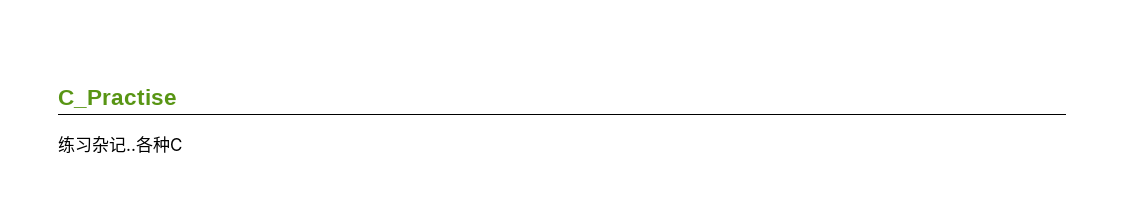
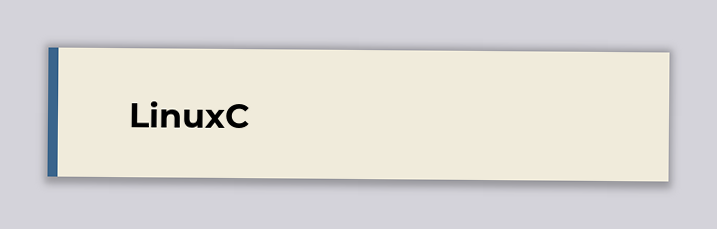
[58,89,177,108] [58,136,182,153] C_Practise // 练习杂记..各种C -> [128,101,251,129] LinuxC

